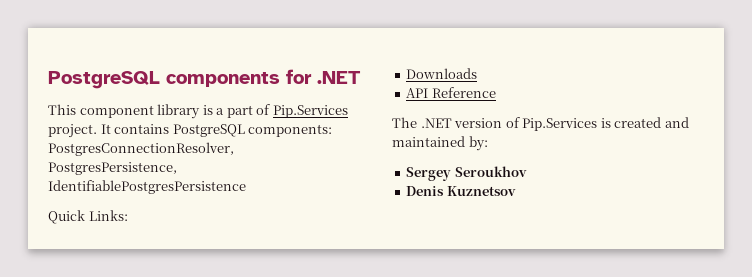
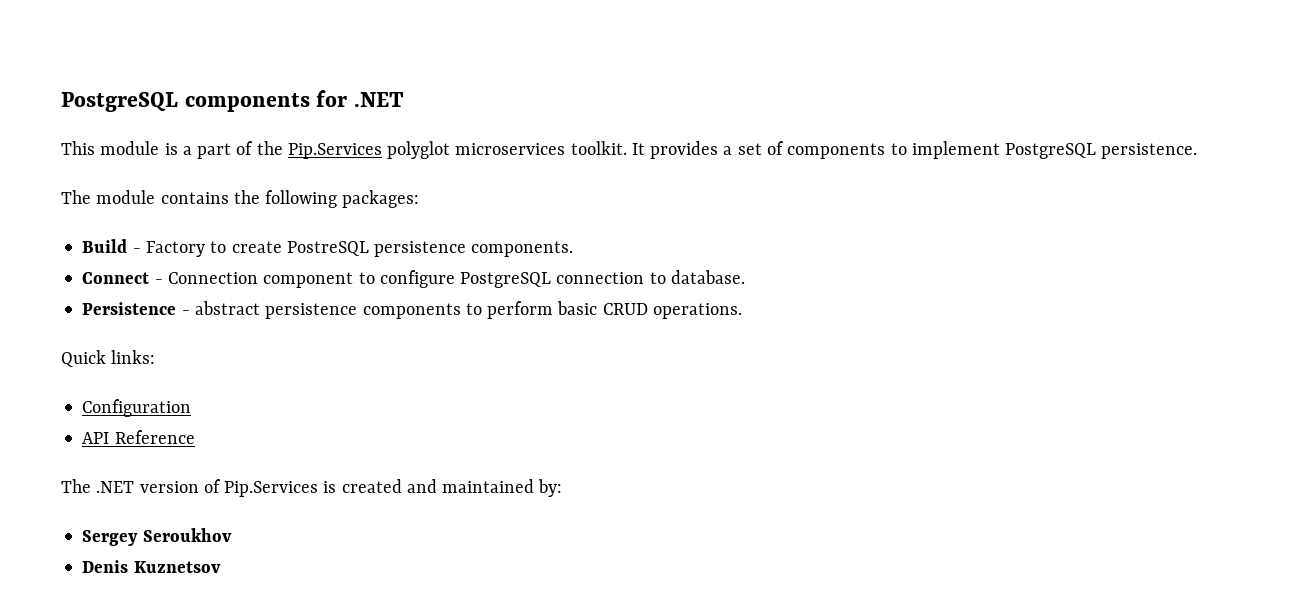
[79,104,201,119] component library -> [100,141,160,155] module
[272,105,348,118] [48,124,333,138] [48,142,234,156] [48,162,177,175] [48,180,246,194] Pip.Services project. It contains PostgreSQL components: PostgresConnectionResolver, PostgresPersistence, IdentifiablePostgresPersistence -> [256,141,1198,159] [61,190,420,208] [82,239,574,257] [82,270,745,288] [82,301,742,319] the Pip.Services polyglot microservices toolkit. It provides a set of components to implement PostgreSQL persistence. // The module contains the following packages: // Build - Factory to create PostreSQL persistence components. // Connect - Connection component to configure PostgreSQL connection to database. // Persistence - abstract persistence components to perform basic CRUD operations.
[88,210,128,221] [406,68,478,79] Links: // Downloads -> [111,350,156,364] [82,399,192,417] links: // Configuration

